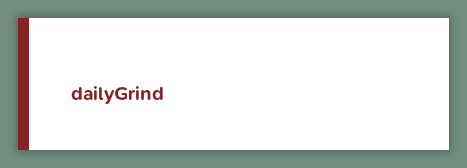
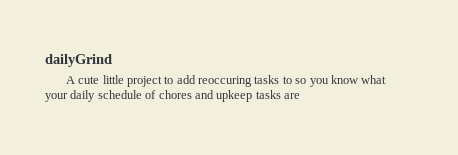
(164, 95) none -> [65,75,387,87] [45,90,300,102] // A cute little project to add reoccuring tasks to so you know what your daily schedule of chores and upkeep tasks are

